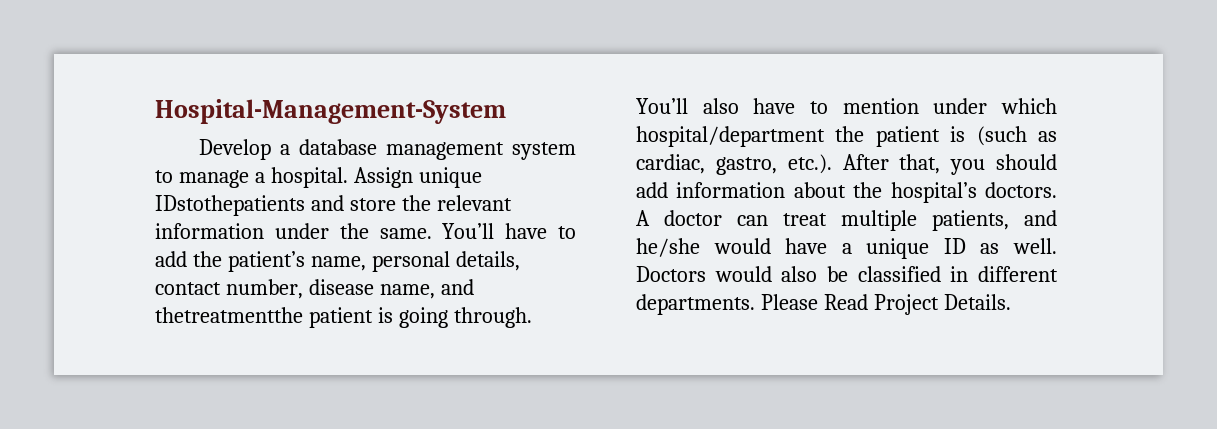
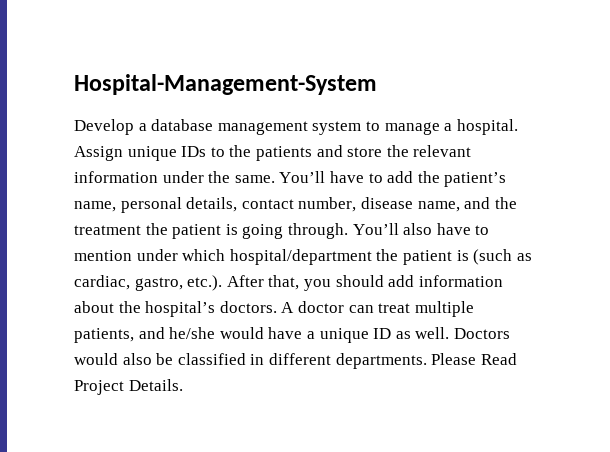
[155,195,305,216] IDstothepatients -> [181,145,312,161] IDs to the patients
[155,307,303,323] thetreatmentthe -> [494,197,517,209] [74,223,168,235] the treatment the

